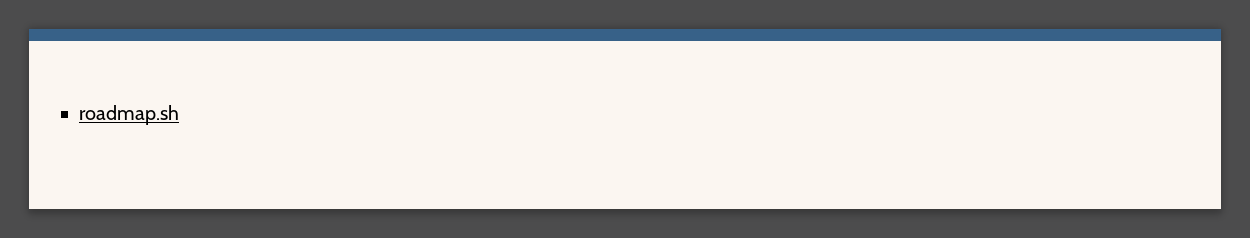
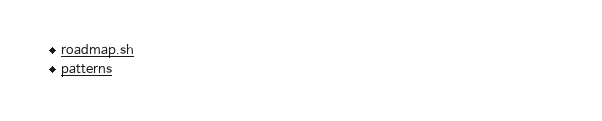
(179, 115) none -> [61,64,113,77] // patterns

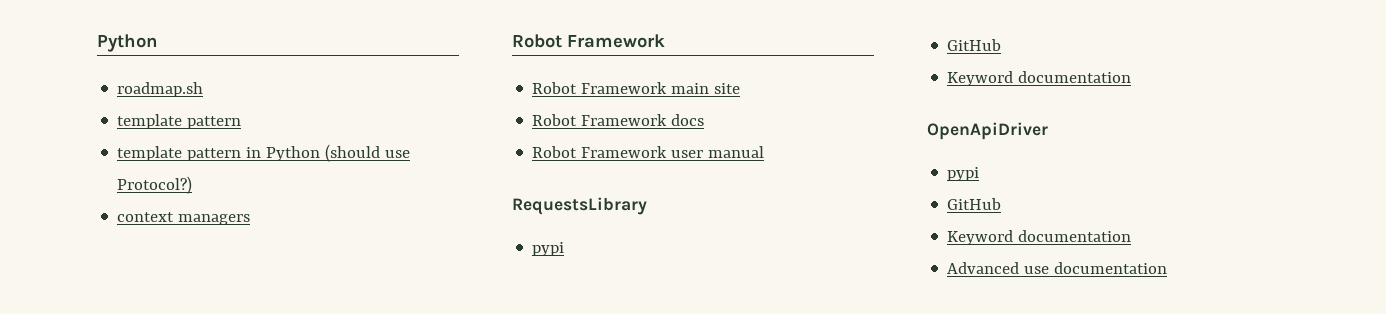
(61, 51) none -> [97,34,158,52] Python //
[61,64,113,77] patterns -> [117,114,242,129] [117,144,411,162] [117,176,193,194] [117,212,251,225] [512,34,665,48] [532,82,741,94] [532,114,705,126] [532,146,765,158] [512,197,647,215] [532,242,565,256] [947,39,1002,51] [947,71,1132,86] [927,122,1048,140] [947,167,980,181] [947,198,1002,210] [947,230,1132,245] [947,262,1168,274] template pattern // template pattern in Python (should use Protocol?) // context managers // Robot Framework // Robot Framework main site // Robot Framework docs // Robot Framework user manual // RequestsLibrary // pypi // GitHub // Keyword documentation // OpenApiDriver // pypi // GitHub // Keyword documentation // Advanced use documentation

